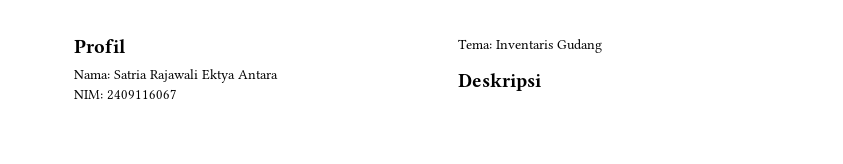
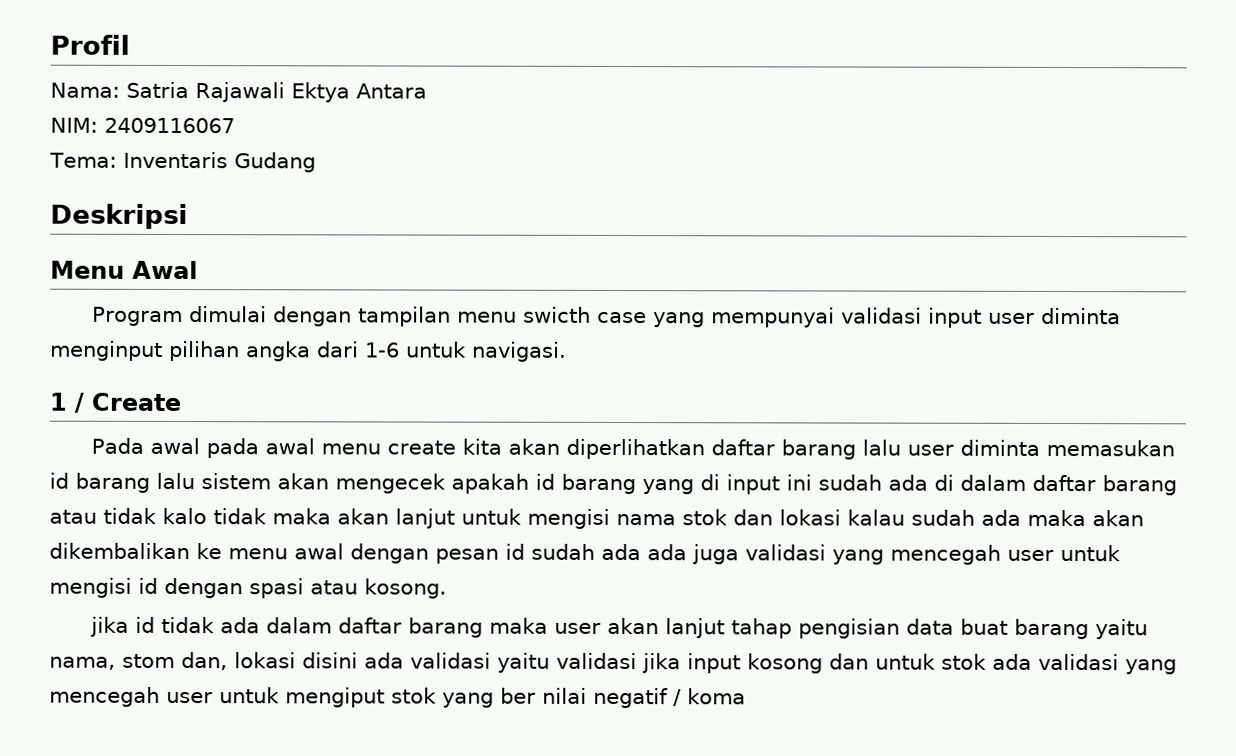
(542, 82) none -> [50,260,198,280] [92,306,1122,328] [50,340,567,362] [49,392,181,413] [91,437,1176,460] [49,472,1177,496] [49,507,1144,529] [49,542,1121,565] [49,577,447,599] [90,616,1149,640] [49,652,1177,675] [49,686,746,709] // Menu Awal // Program dimulai dengan tampilan menu swicth case yang mempunyai validasi input user diminta menginput pilihan angka dari 1-6 untuk navigasi. // 1 / Create // Pada awal pada awal menu create kita akan diperlihatkan daftar barang lalu user diminta memasukan id barang lalu sistem akan mengecek apakah id barang yang di input ini sudah ada di dalam daftar barang atau tidak kalo tidak maka akan lanjut untuk mengisi nama stok dan lokasi kalau sudah ada maka akan dikembalikan ke menu awal dengan pesan id sudah ada ada juga validasi yang mencegah user untuk mengisi id dengan spasi atau kosong. // jika id tidak ada dalam daftar barang maka user akan lanjut tahap pengisian data buat barang yaitu nama, stom dan, lokasi disini ada validasi yaitu validasi jika input kosong dan untuk stok ada validasi yang mencegah user untuk mengiput stok yang ber nilai negatif / koma

